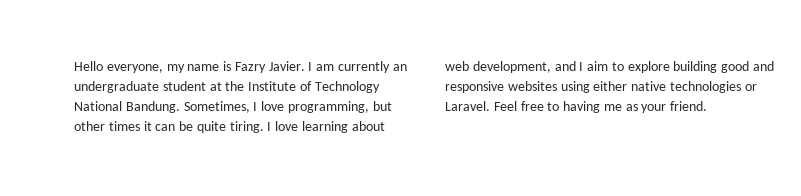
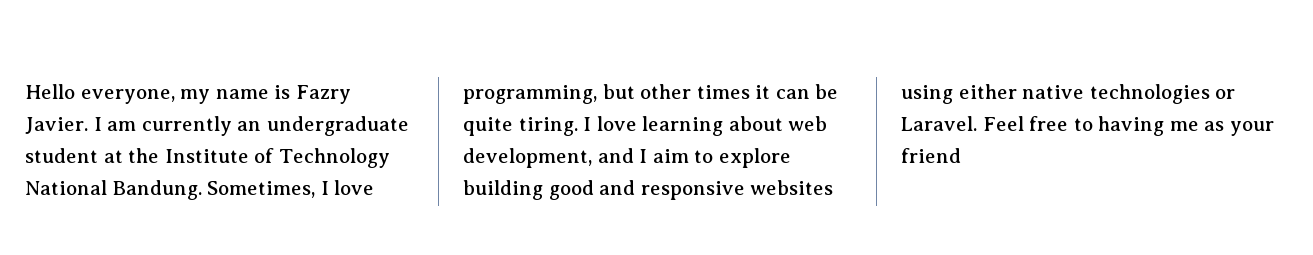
[670,101,708,111] friend. -> [901,148,961,163] friend

